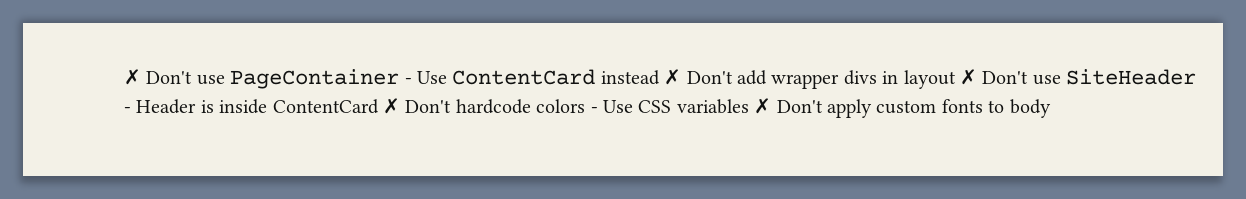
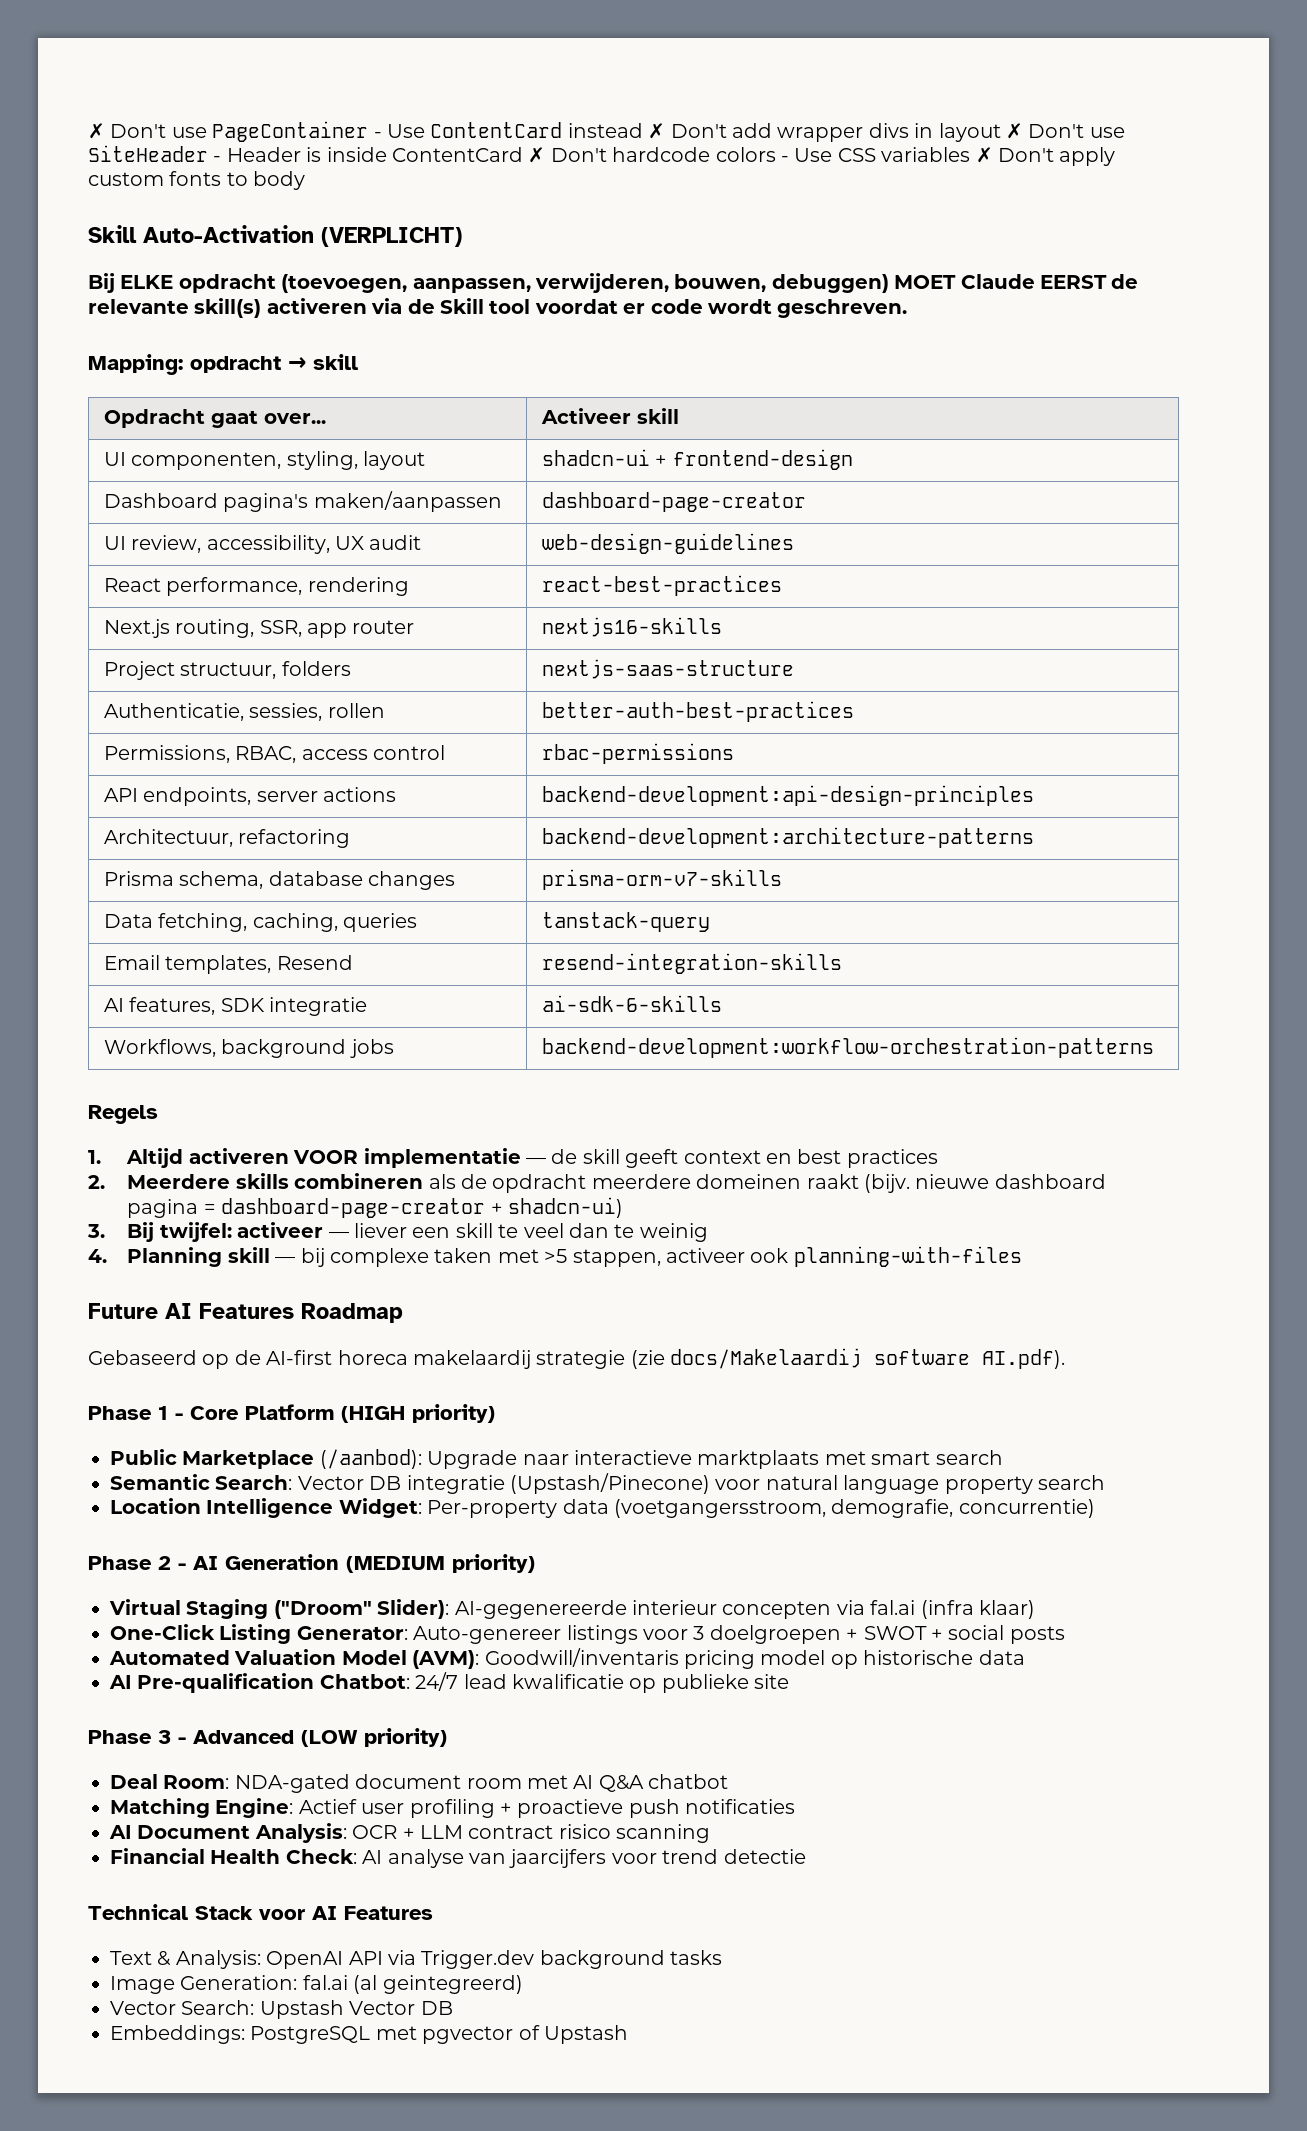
(1051, 108) none -> [88,225,462,247] [88,273,1139,293] [88,298,908,318] [88,354,358,375] [103,409,326,428] [540,408,679,424] [103,451,426,470] [541,449,853,470] [103,491,502,512] [541,492,806,512] [103,535,422,554] [541,533,794,554] [103,577,409,596] [541,575,782,596] [103,619,415,638] [541,617,722,637] [103,661,351,680] [541,659,794,679] [103,703,385,721] [541,701,854,722] [103,745,446,763] [541,743,734,764] [103,787,397,806] [541,785,1034,806] [103,829,351,848] [541,827,1034,848] [103,871,456,890] [541,869,782,890] [103,913,418,932] [541,912,710,932] [103,955,353,974] [541,953,842,974] [103,997,368,1016] [541,995,722,1012] [103,1039,394,1058] [541,1037,1154,1058] [88,1105,158,1124] [88,1148,938,1168] [88,1173,1106,1193] [127,1197,623,1218] [87,1222,708,1242] [88,1246,1022,1267] [88,1303,403,1323] [88,1348,1066,1369] [88,1404,495,1423] [110,1449,1003,1469] [110,1473,1105,1494] [110,1498,1095,1518] [88,1554,535,1573] [109,1599,1035,1619] [110,1624,1065,1644] [109,1648,1025,1669] [109,1672,790,1693] [88,1728,447,1747] [110,1774,729,1793] [110,1798,796,1818] [109,1823,711,1843] [110,1848,806,1868] [88,1904,433,1920] [110,1950,723,1969] [110,1975,523,1994] [110,2000,453,2019] [110,2025,628,2044] // Skill Auto-Activation (VERPLICHT) // Bij ELKE opdracht (toevoegen, aanpassen, verwijderen, bouwen, debuggen) MOET Claude EERST de relevante skill(s) activeren via de Skill tool voordat er code wordt geschreven. // Mapping: opdracht → skill // Opdracht gaat over... | Activeer skill // UI componenten, styling, layout | shadcn-ui + frontend-design // Dashboard pagina's maken/aanpassen | dashboard-page-creator // UI review, accessibility, UX audit | web-design-guidelines // React performance, rendering | react-best-practices // Next.js routing, SSR, app router | nextjs16-skills // Project structuur, folders | nextjs-saas-structure // Authenticatie, sessies, rollen | better-auth-best-practices // Permissions, RBAC, access control | rbac-permissions // API endpoints, server actions | backend-development:api-design-principles // Architectuur, refactoring | backend-development:architecture-patterns // Prisma schema, database changes | prisma-orm-v7-skills // Data fetching, caching, queries | tanstack-query // Email templates, Resend | resend-integration-skills // AI features, SDK integratie | ai-sdk-6-skills // Workflows, background jobs | backend-development:workflow-orchestration-patterns // Regels // 1. Altijd activeren VOOR implementatie — de skill geeft context en best practices // 2. Meerdere skills combineren als de opdracht meerdere domeinen raakt (bijv. nieuwe dashboard pagina = dashboard-page-creator + shadcn-ui) // 3. Bij twijfel: activeer — liever een skill te veel dan te weinig // 4. Planning skill — bij complexe taken met >5 stappen, activeer ook planning-with-files // Future AI Features Roadmap // Gebaseerd op de AI-first horeca makelaardij strategie (zie docs/Makelaardij software AI.pdf). // Phase 1 - Core Platform (HIGH priority) // Public Marketplace (/aanbod): Upgrade naar interactieve marktplaats met smart search // Semantic Search: Vector DB integratie (Upstash/Pinecone) voor natural language property search // Location Intelligence Widget: Per-property data (voetgangersstroom, demografie, concurrentie) // Phase 2 - AI Generation (MEDIUM priority) // Virtual Staging ("Droom" Slider): AI-gegenereerde interieur concepten via fal.ai (infra klaar) // One-Click Listing Generator: Auto-genereer listings voor 3 doelgroepen + SWOT + social posts // Automated Valuation Model (AVM): Goodwill/inventaris pricing model op historische data // AI Pre-qualification Chatbot: 24/7 lead kwalificatie op publieke site // Phase 3 - Advanced (LOW priority) // Deal Room: NDA-gated document room met AI Q&A chatbot // Matching Engine: Actief user profiling + proactieve push notificaties // AI Document Analysis: OCR + LLM contract risico scanning // Financial Health Check: AI analyse van jaarcijfers voor trend detectie // Technical Stack voor AI Features // Text & Analysis: OpenAI API via Trigger.dev background tasks // Image Generation: fal.ai (al geintegreerd) // Vector Search: Upstash Vector DB // Embeddings: PostgreSQL met pgvector of Upstash

